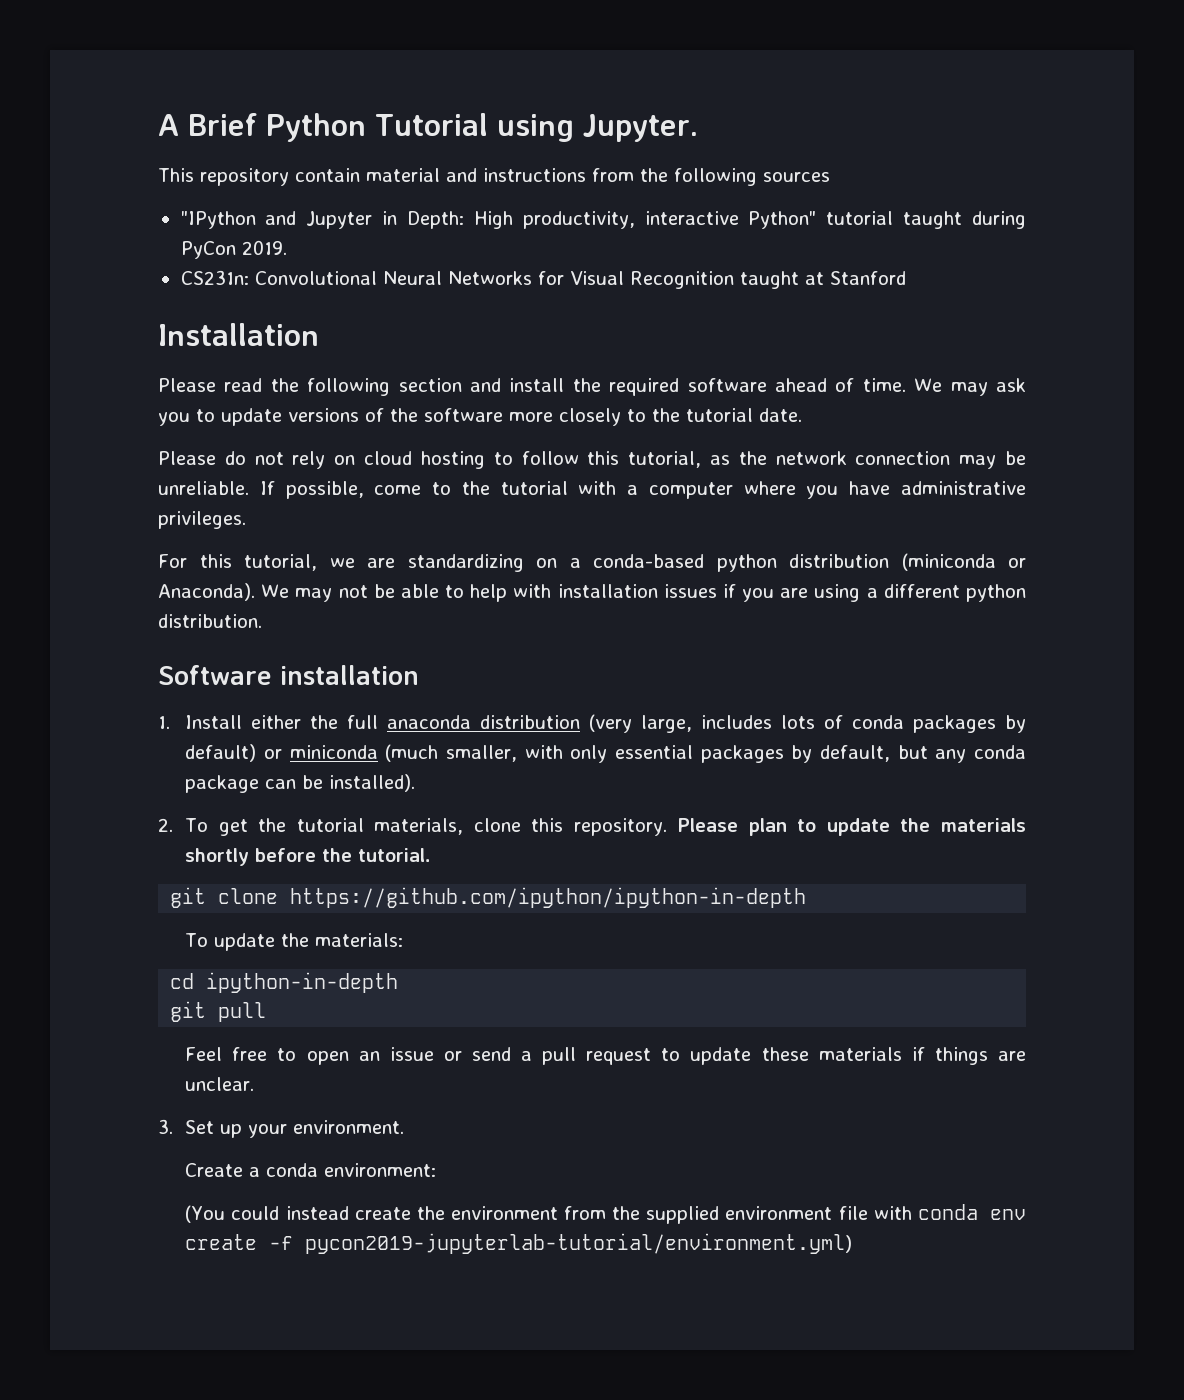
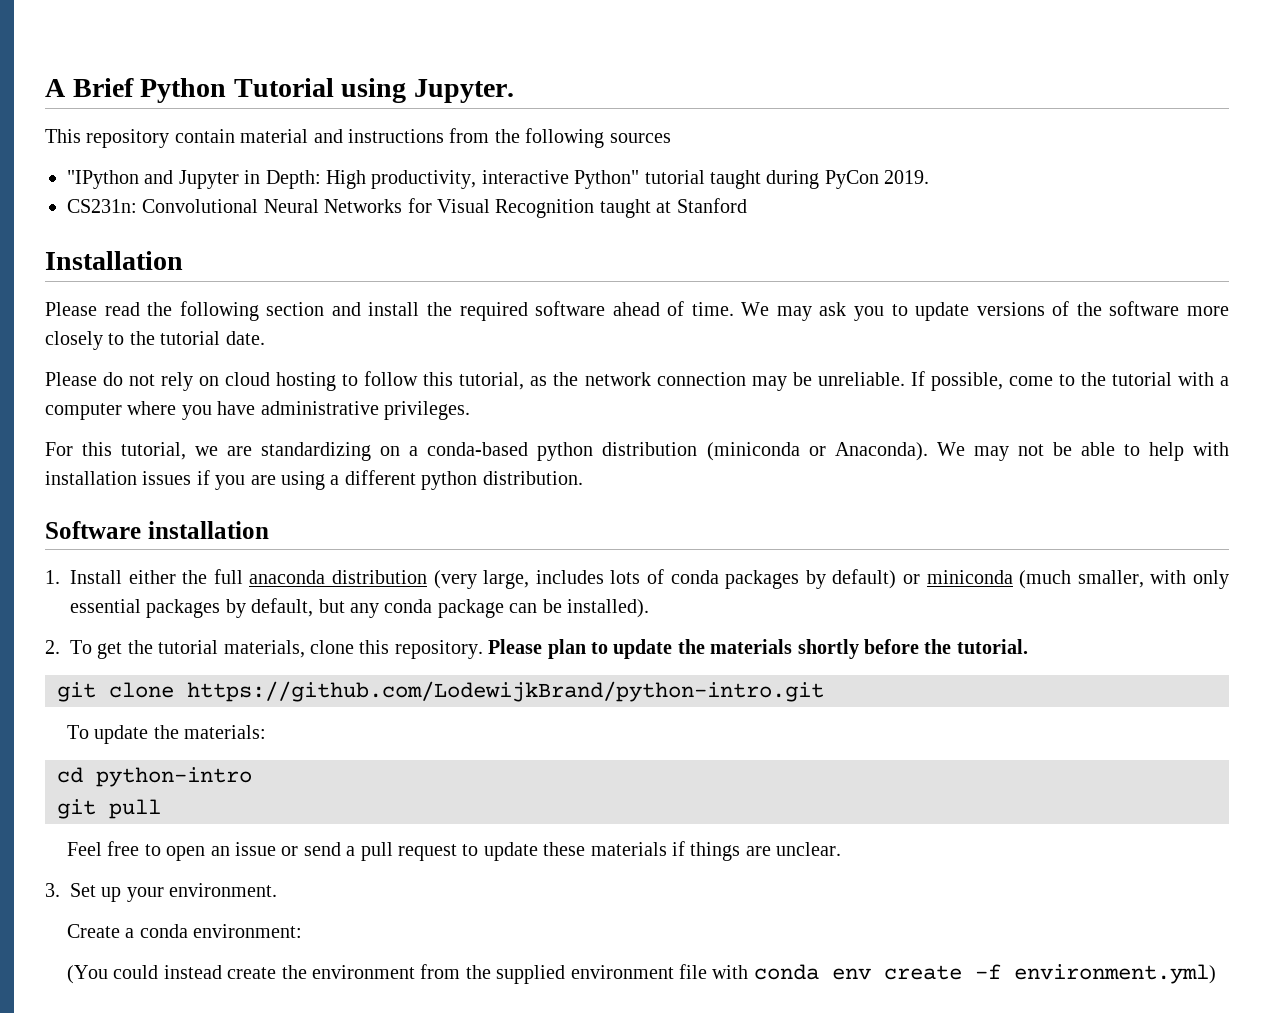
[290,887,807,908] https://github.com/ipython/ipython-in-depth -> [187,681,824,702] https://github.com/LodewijkBrand/python-intro.git
[206,972,399,993] ipython-in-depth -> [96,767,252,787] python-intro
[305,1233,853,1254] pycon2019-jupyterlab-tutorial/environment.yml) -> [1013,964,1216,984] environment.yml)

